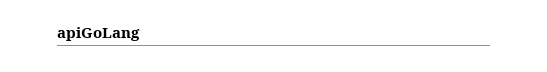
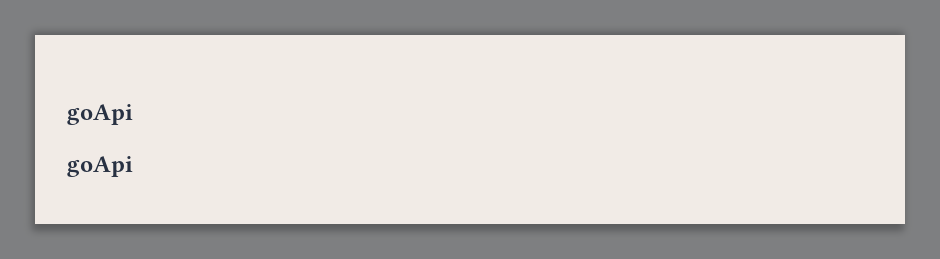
[57,27,140,41] apiGoLang -> [67,104,133,125] [67,156,133,177] goApi // goApi

